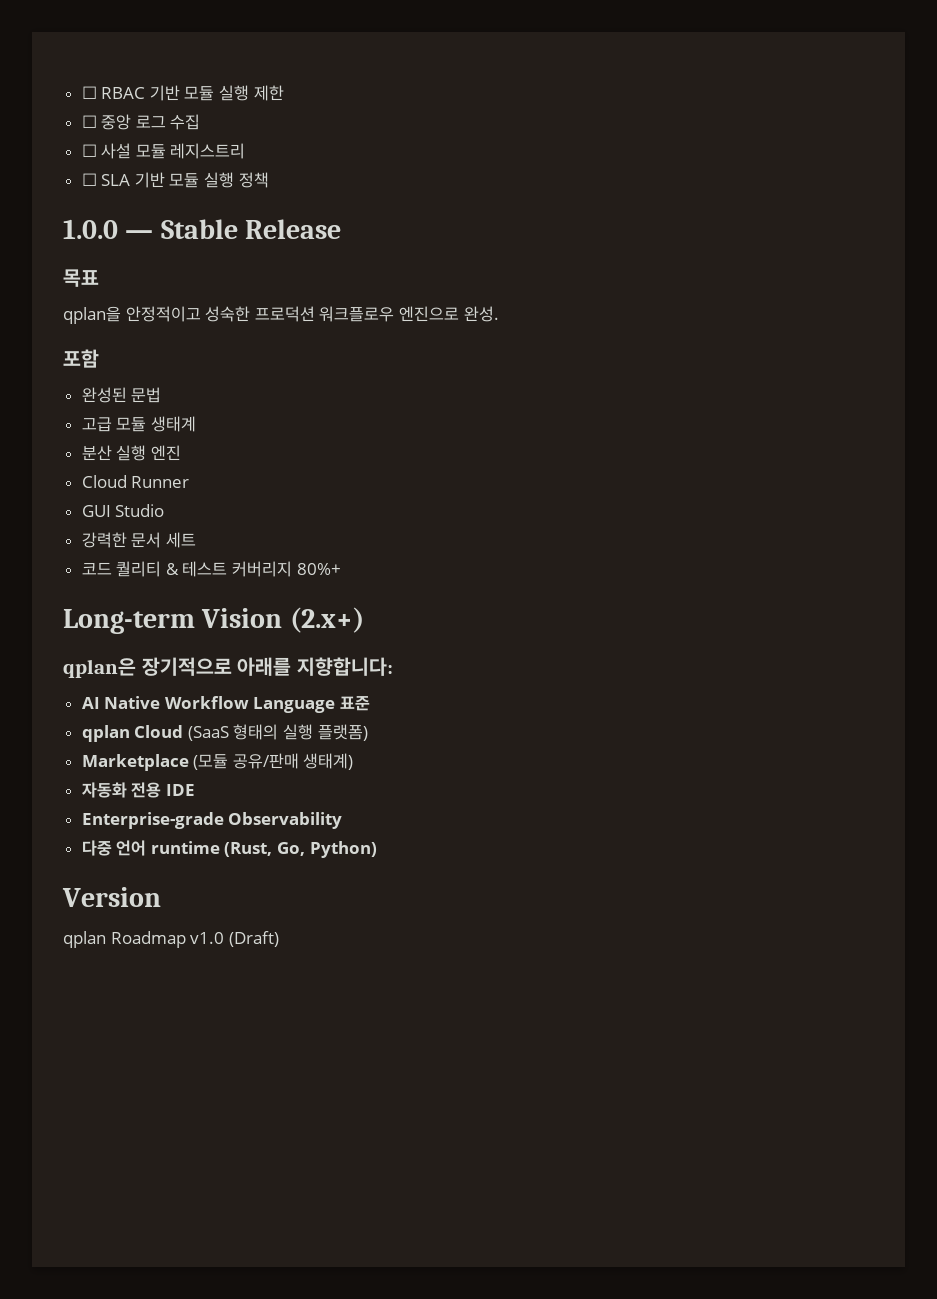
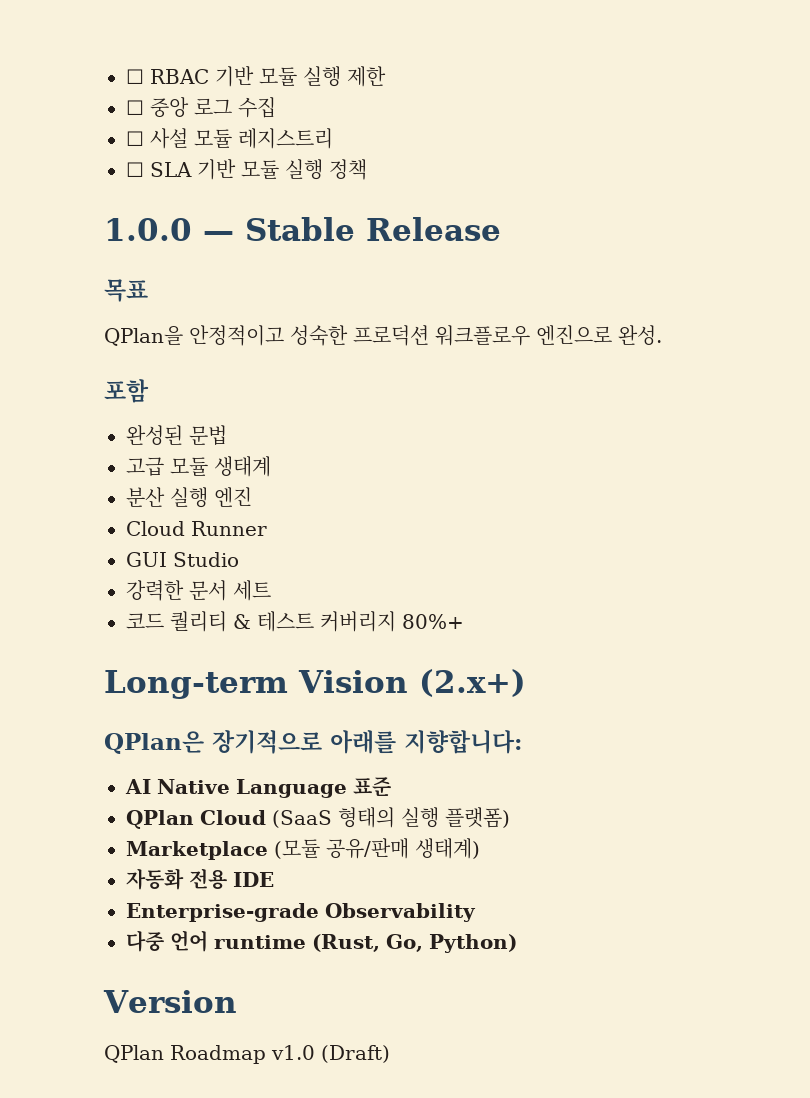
[63,306,121,324] qplan을 -> [104,326,183,346] QPlan을
[63,658,136,678] qplan은 -> [104,731,204,754] QPlan은
[164,696,249,709] Workflow -> (230, 786) none
[81,725,130,742] qplan -> [126,810,194,829] QPlan
[63,931,106,948] qplan -> [104,1045,164,1063] QPlan

